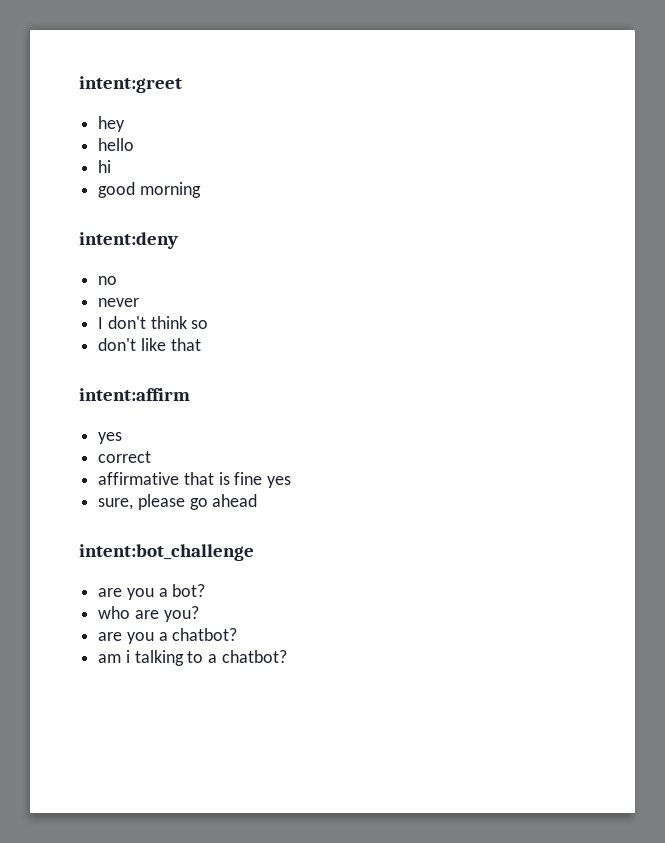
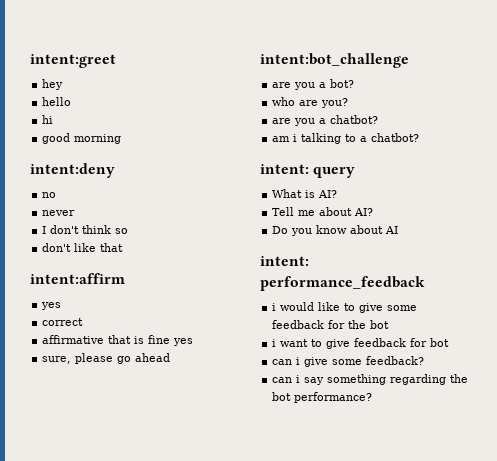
(287, 656) none -> [260,164,356,178] [272,189,338,198] [272,207,374,216] [272,225,399,236] [260,256,309,266] [260,276,425,291] [272,302,418,313] [272,320,390,329] [272,338,450,349] [272,356,425,367] [272,374,469,385] [272,392,373,403] // intent: query // What is AI? // Tell me about AI? // Do you know about AI // intent: performance_feedback // i would like to give some feedback for the bot // i want to give feedback for bot // can i give some feedback? // can i say something regarding the bot performance?

